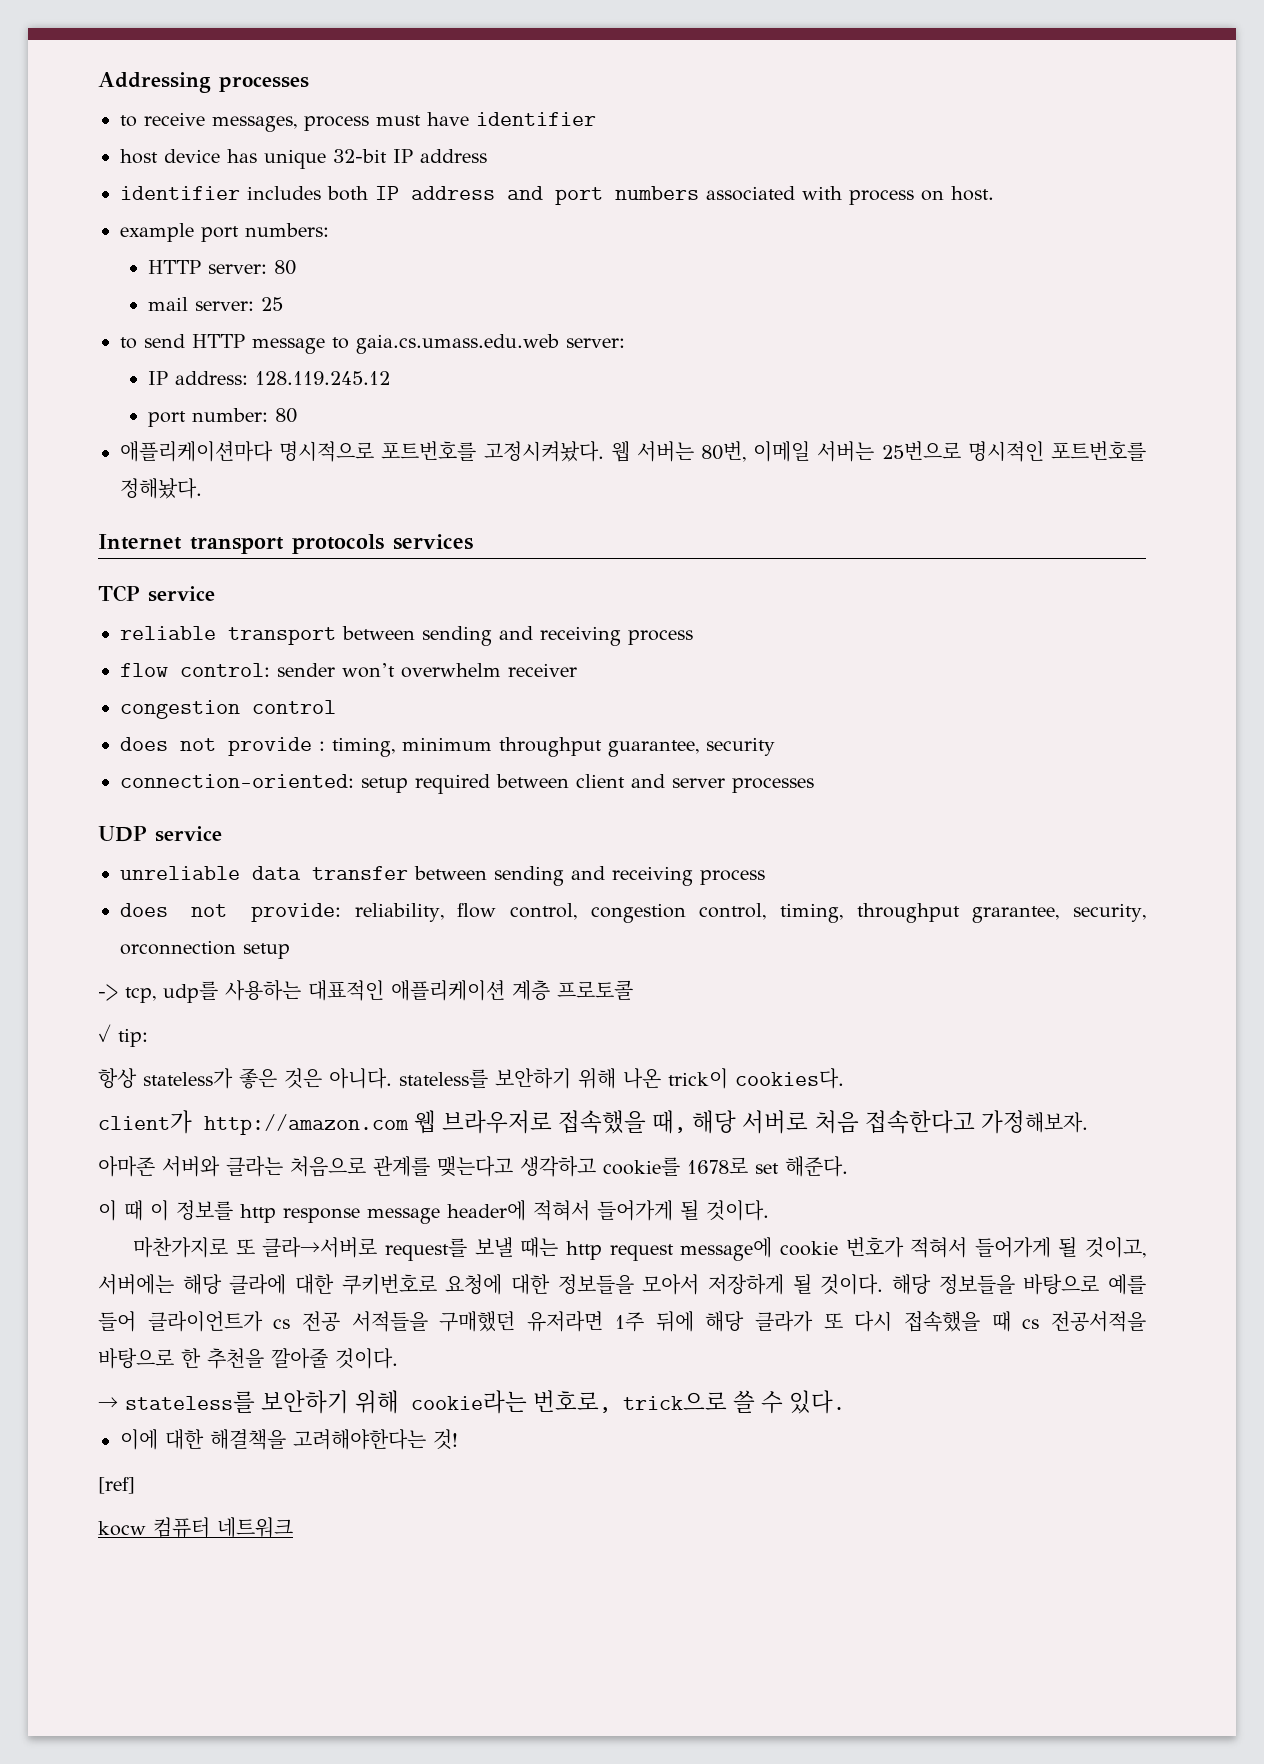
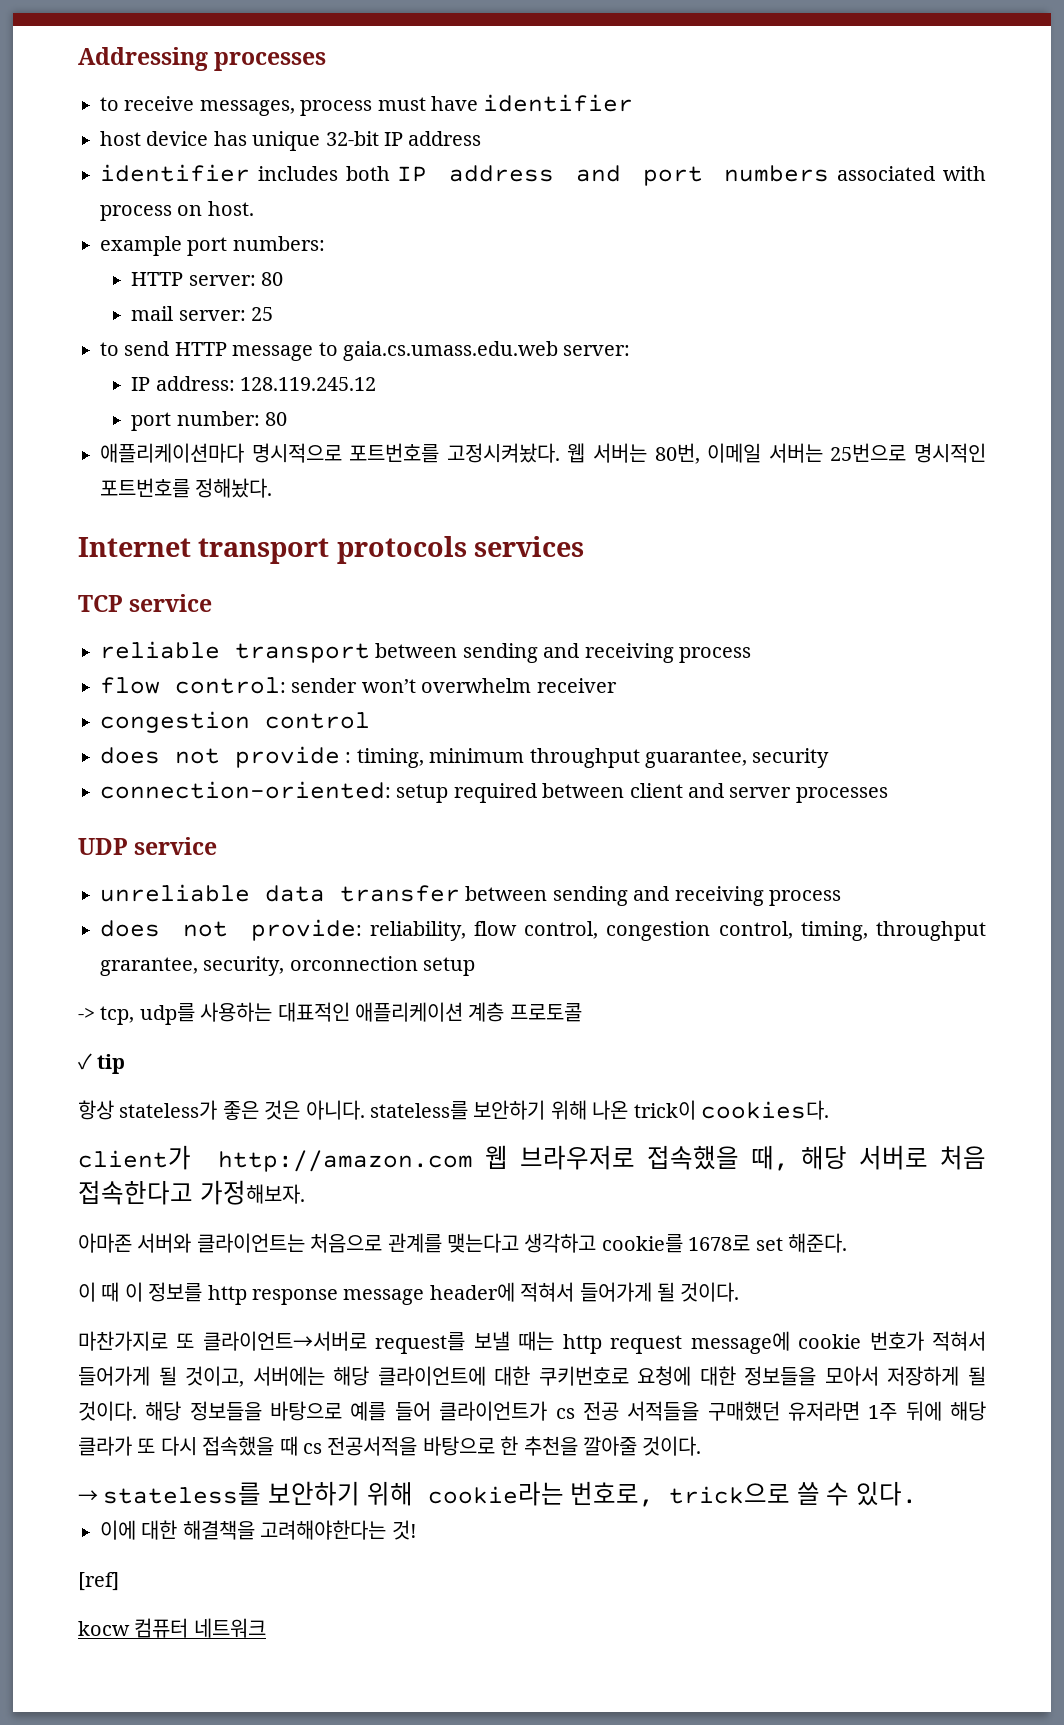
[118,1028,148,1047] tip: -> [97,1054,126,1074] tip
[226,1156,283,1177] 클라는 -> [196,1233,305,1253] 클라이언트는
[262,1237,378,1258] 클라→서버로 -> [202,1331,367,1351] 클라이언트→서버로
[229,1274,287,1295] 클라에 -> [377,1366,486,1386] 클라이언트에

